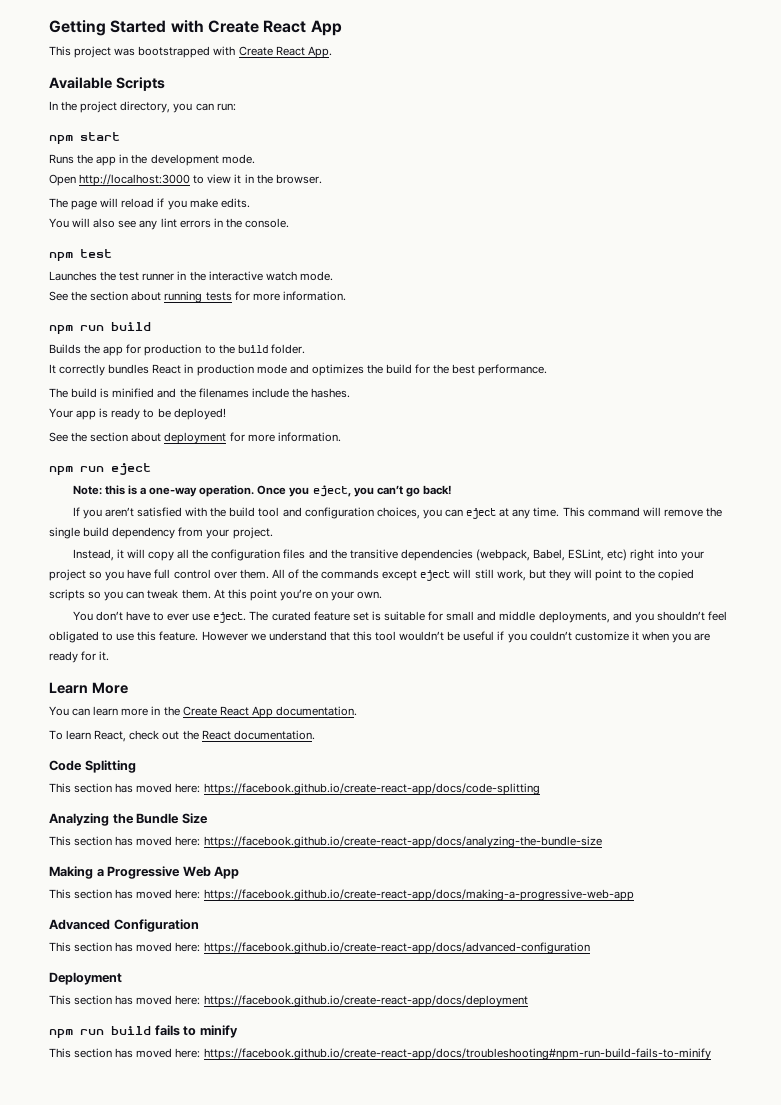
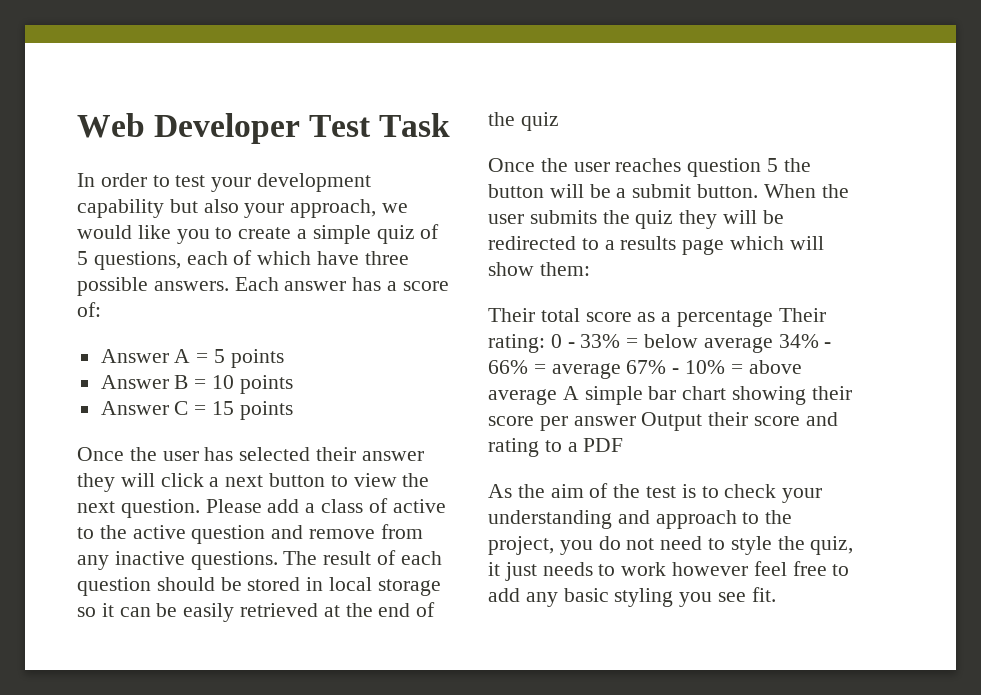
[49,20,342,36] [49,46,332,58] [49,77,165,91] [49,101,236,113] [49,132,120,144] [49,154,255,166] [49,174,322,186] [49,198,250,210] [49,218,289,230] [49,249,112,261] [49,271,333,281] [49,291,346,303] [49,322,151,334] [49,344,305,356] [49,364,548,376] [49,388,350,398] [49,408,226,420] [49,432,341,444] [49,463,151,475] [72,485,452,497] [72,507,722,519] [49,527,273,539] [72,549,704,561] [49,569,695,581] [49,589,383,601] [72,611,727,623] [49,631,711,643] [49,651,110,663] [49,682,128,694] [49,706,357,718] [49,730,315,742] [49,760,136,773] [49,783,540,795] [49,813,208,826] [49,836,602,848] [49,866,240,879] [49,889,634,901] [49,919,199,932] [49,942,590,954] [49,972,122,985] [49,995,528,1007] [49,1025,238,1038] [49,1048,711,1060] Getting Started with Create React App // This project was bootstrapped with Create React App. // Available Scripts // In the project directory, you can run: // npm start // Runs the app in the development mode. // Open http://localhost:3000 to view it in the browser. // The page will reload if you make edits. // You will also see any lint errors in the console. // npm test // Launches the test runner in the interactive watch mode. // See the section about running tests for more information. // npm run build // Builds the app for production to the build folder. // It correctly bundles React in production mode and optimizes the build for the best performance. // The build is minified and the filenames include the hashes. // Your app is ready to be deployed! // See the section about deployment for more information. // npm run eject // Note: this is a one-way operation. Once you eject, you can’t go back! // If you aren’t satisfied with the build tool and configuration choices, you can eject at any time. This command will remove the single build dependency from your project. // Instead, it will copy all the configuration files and the transitive dependencies (webpack, Babel, ESLint, etc) right into your project so you have full control over them. All of the commands except eject will still work, but they will point to the copied scripts so you can tweak them. At this point you’re on your own. // You don’t have to ever use eject. The curated feature set is suitable for small and middle deployments, and you shouldn’t feel obligated to use this feature. However we understand that this tool wouldn’t be useful if you couldn’t customize it when you are ready for it. // Learn More // You can learn more in the Create React App documentation. // To learn React, check out the React documentation. // Code Splitting // This section has moved here: https://facebook.github.io/create-react-app/docs/code-splitting // Analyzing the Bundle Size // This section has moved here: https://facebook.github.io/create-react-app/docs/analyzing-the-bundle-size // Making a Progressive Web App // This section has moved here: https://facebook.github.io/create-react-app/docs/making-a-progressive-web-app // Advanced Configuration // This section has moved here: https://facebook.github.io/create-react-app/docs/advanced-configuration // Deployment // This section has moved here: https://facebook.github.io/create-react-app/docs/deployment // npm run build fails to minify // This section has moved here: https://facebook.github.io/create-react-app/docs/troubleshooting#npm-run-build-fails-to-minify -> [77,113,451,144] [77,173,372,192] [77,199,409,218] [77,224,440,244] [77,250,409,270] [77,277,449,296] [77,302,101,317] [100,349,284,368] [100,375,293,394] [100,401,293,420] [77,447,424,461] [77,473,430,492] [77,498,446,518] [77,524,423,544] [77,550,442,570] [77,577,441,596] [77,602,436,622] [488,112,559,131] [488,158,811,177] [488,184,849,198] [488,210,784,229] [488,236,824,255] [488,262,590,276] [488,308,826,327] [488,334,832,353] [488,360,802,379] [488,386,852,405] [488,412,838,431] [488,438,624,457] [488,483,823,503] [488,510,793,529] [488,536,854,555] [488,561,850,581] [488,587,776,607] Web Developer Test Task // In order to test your development capability but also your approach, we would like you to create a simple quiz of 5 questions, each of which have three possible answers. Each answer has a score of: // Answer A = 5 points // Answer B = 10 points // Answer C = 15 points // Once the user has selected their answer they will click a next button to view the next question. Please add a class of active to the active question and remove from any inactive questions. The result of each question should be stored in local storage so it can be easily retrieved at the end of the quiz // Once the user reaches question 5 the button will be a submit button. When the user submits the quiz they will be redirected to a results page which will show them: // Their total score as a percentage Their rating: 0 - 33% = below average 34% - 66% = average 67% - 10% = above average A simple bar chart showing their score per answer Output their score and rating to a PDF // As the aim of the test is to check your understanding and approach to the project, you do not need to style the quiz, it just needs to work however feel free to add any basic styling you see fit.

